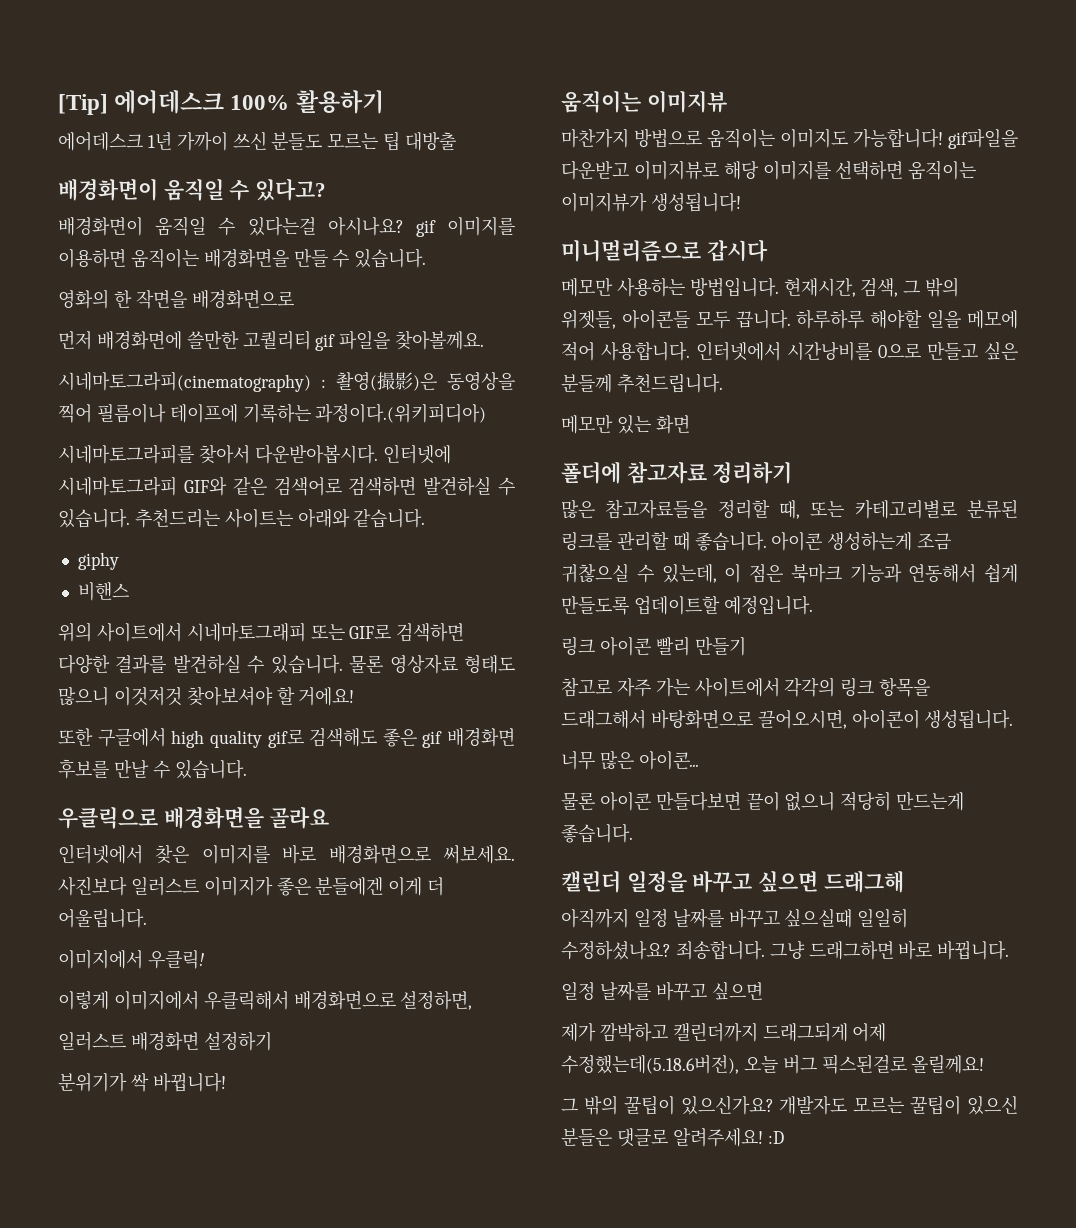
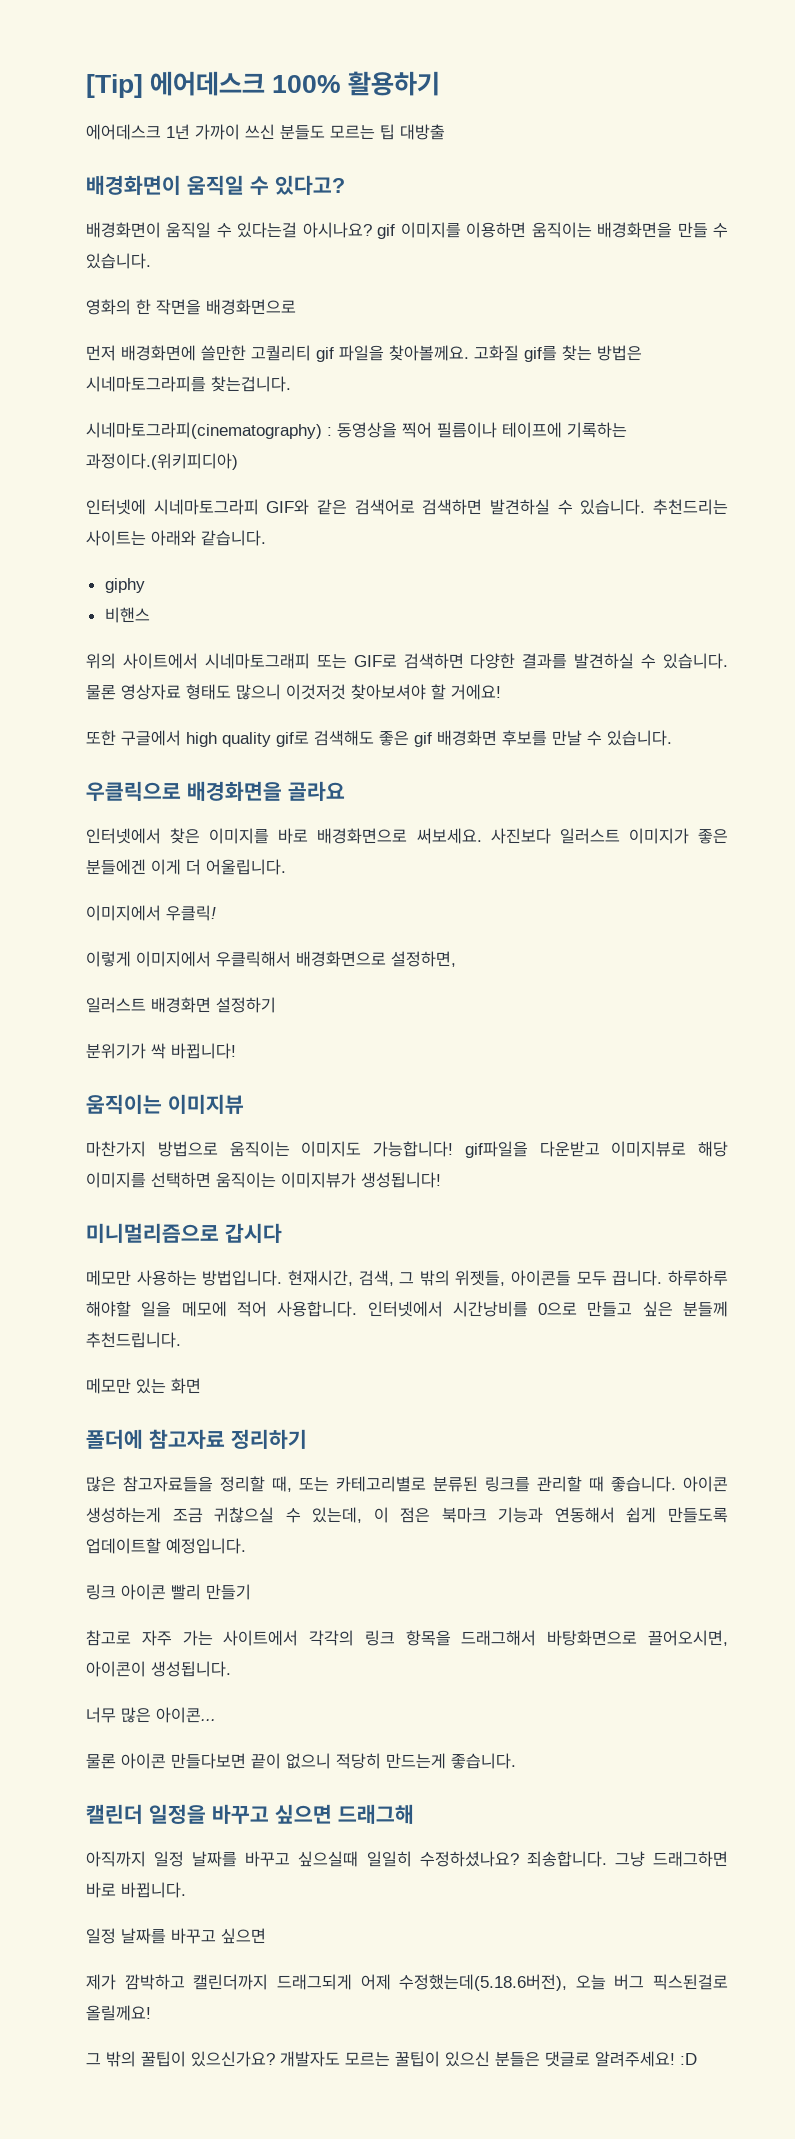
(485, 340) none -> [474,345,642,362] [86,376,291,392] 고화질 gif를 찾는 방법은 시네마토그라피를 찾는겁니다.
[336,372,437,391] 촬영(撮影)은 -> (332, 431) none
[58,444,378,464] 시네마토그라피를 찾아서 다운받아봅시다. -> (238, 461) none

